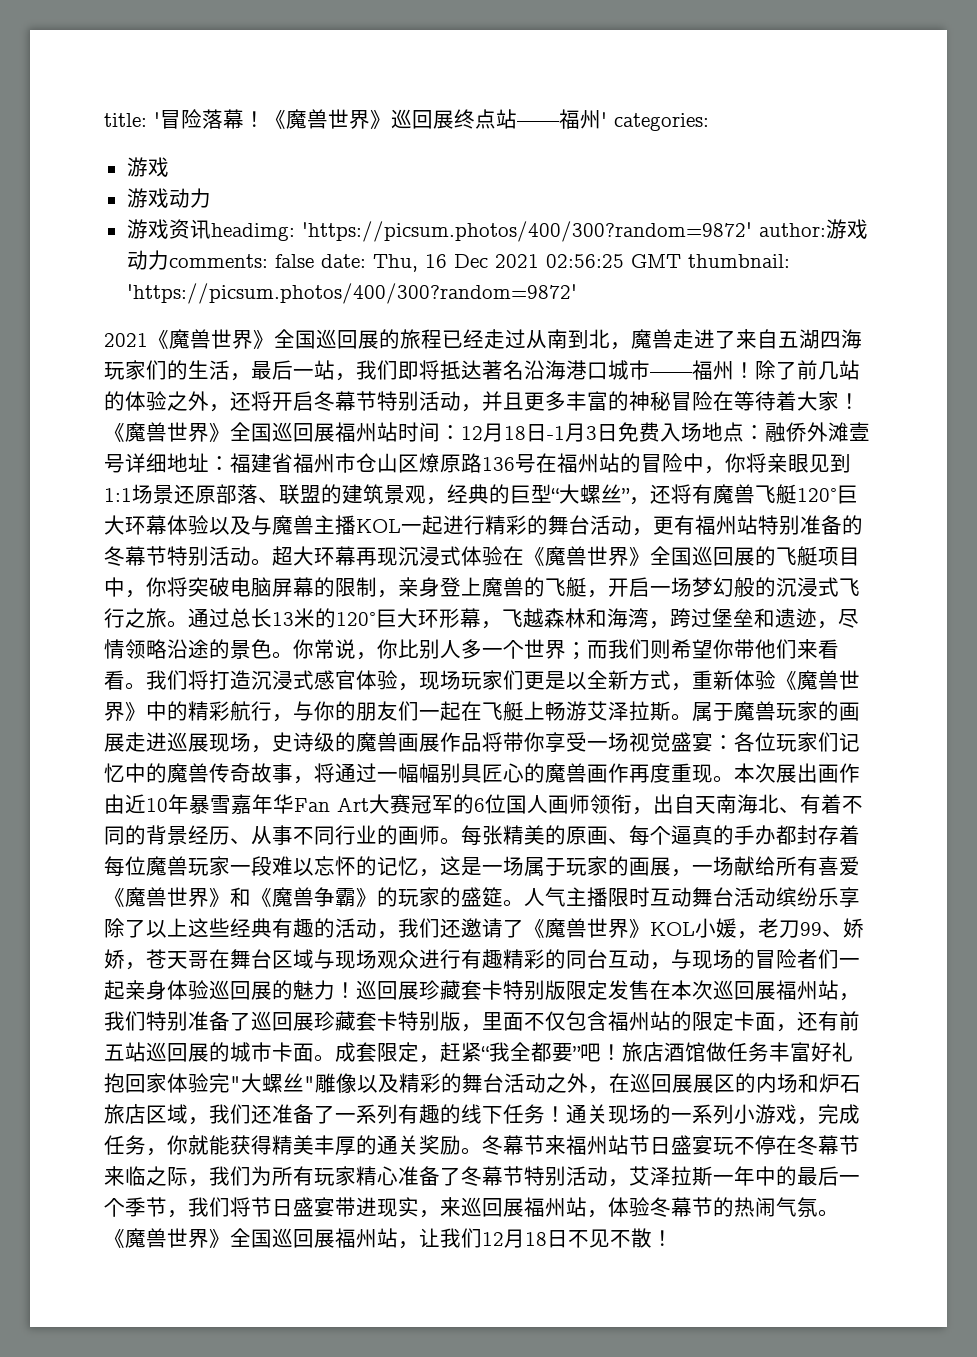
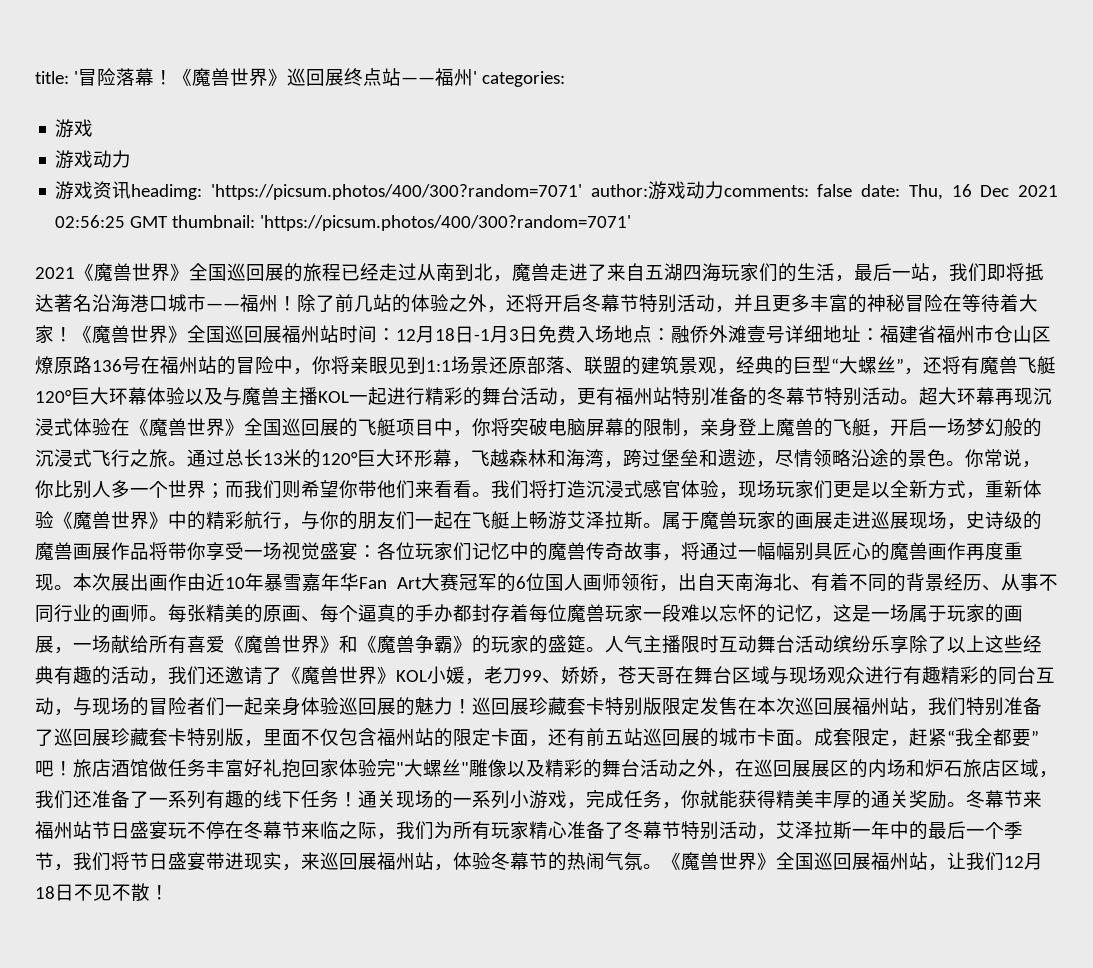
[301,221,752,242] 'https://picsum.photos/400/300?random=9872' -> [211,184,583,200] 'https://picsum.photos/400/300?random=7071'
[126,283,577,304] 'https://picsum.photos/400/300?random=9872' -> [260,215,632,231] 'https://picsum.photos/400/300?random=7071'

